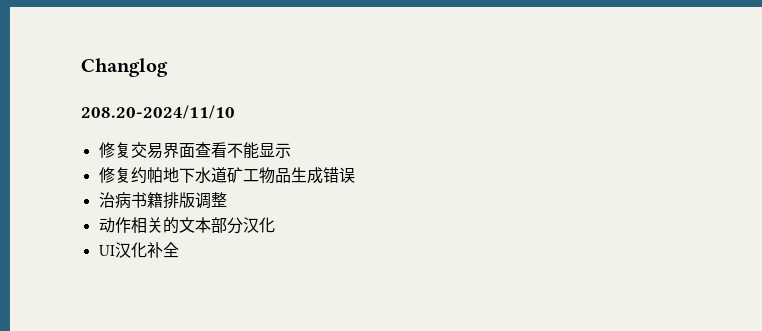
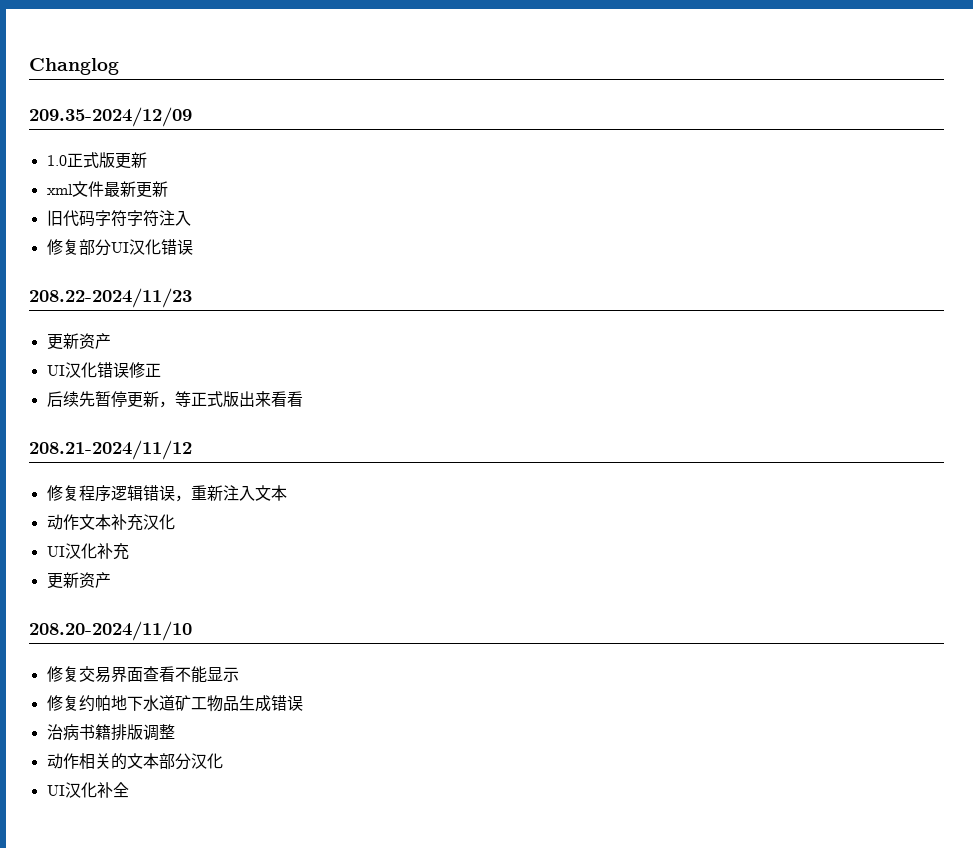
(168, 67) none -> [29,107,192,127] [46,152,147,169] [46,181,168,198] [46,210,191,227] [46,239,193,256] [29,288,192,308] [46,333,111,350] [46,362,161,378] [46,391,303,408] [29,440,192,460] [46,485,287,502] [46,514,175,531] [46,543,129,560] [46,572,111,589] // 209.35-2024/12/09 // 1.0正式版更新 // xml文件最新更新 // 旧代码字符字符注入 // 修复部分UI汉化错误 // 208.22-2024/11/23 // 更新资产 // UI汉化错误修正 // 后续先暂停更新，等正式版出来看看 // 208.21-2024/11/12 // 修复程序逻辑错误，重新注入文本 // 动作文本补充汉化 // UI汉化补充 // 更新资产

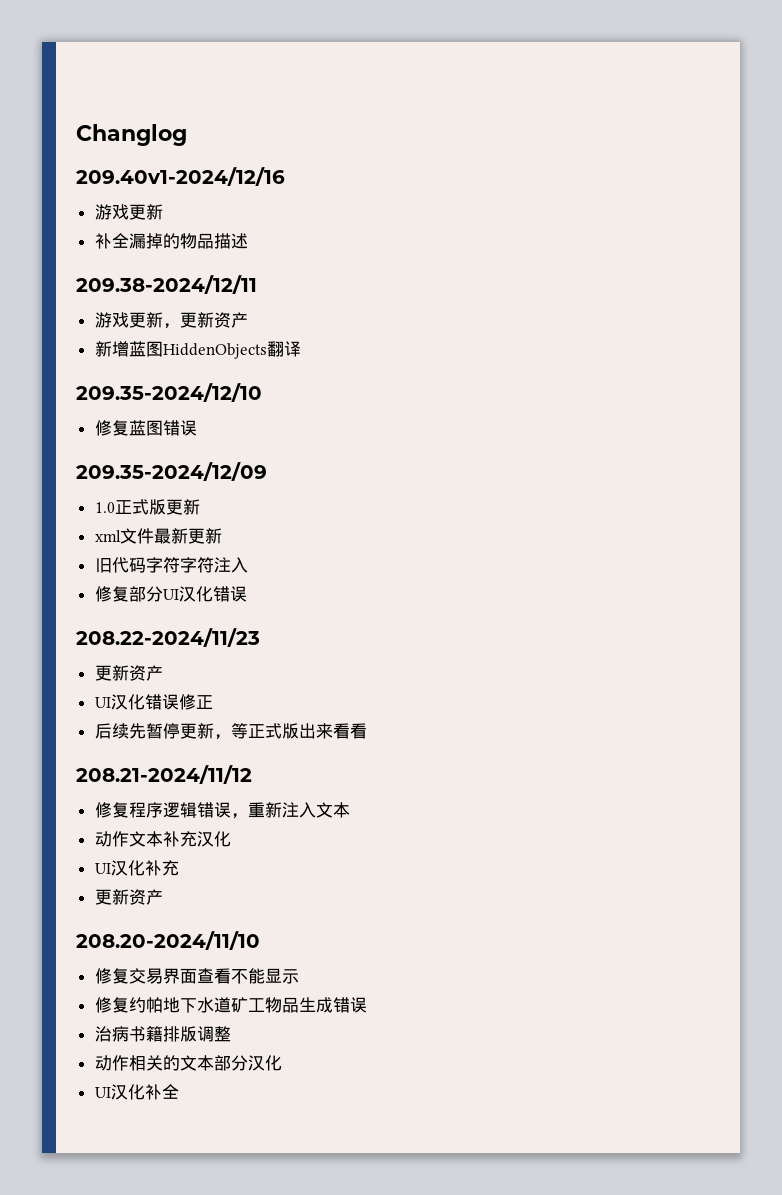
(119, 66) none -> [76,167,285,186] [94,204,163,220] [94,233,248,249] [76,275,257,294] [94,312,248,329] [94,341,301,359] [76,383,262,402] [94,420,197,436] // 209.40v1-2024/12/16 // 游戏更新 // 补全漏掉的物品描述 // 209.38-2024/12/11 // 游戏更新，更新资产 // 新增蓝图HiddenObjects翻译 // 209.35-2024/12/10 // 修复蓝图错误

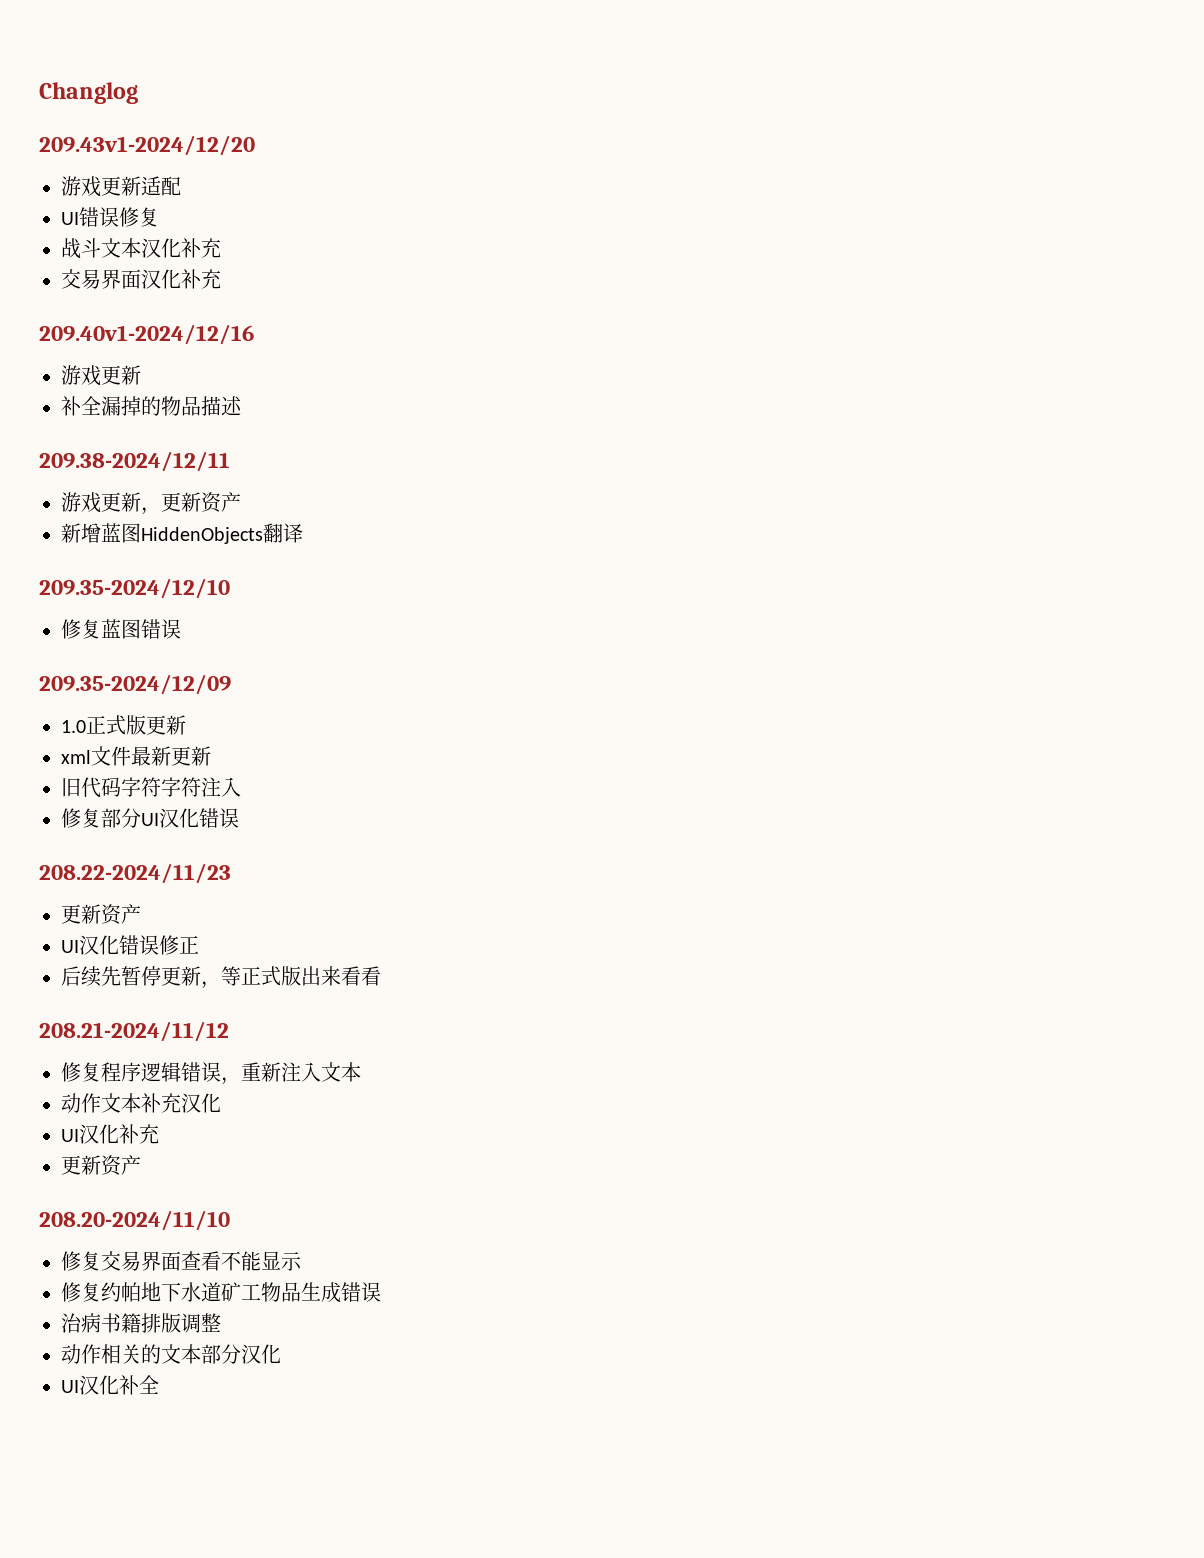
(187, 135) none -> [39,135,255,156] [61,176,181,197] [61,207,159,227] [61,238,221,259] [61,269,221,289] // 209.43v1-2024/12/20 // 游戏更新适配 // UI错误修复 // 战斗文本汉化补充 // 交易界面汉化补充

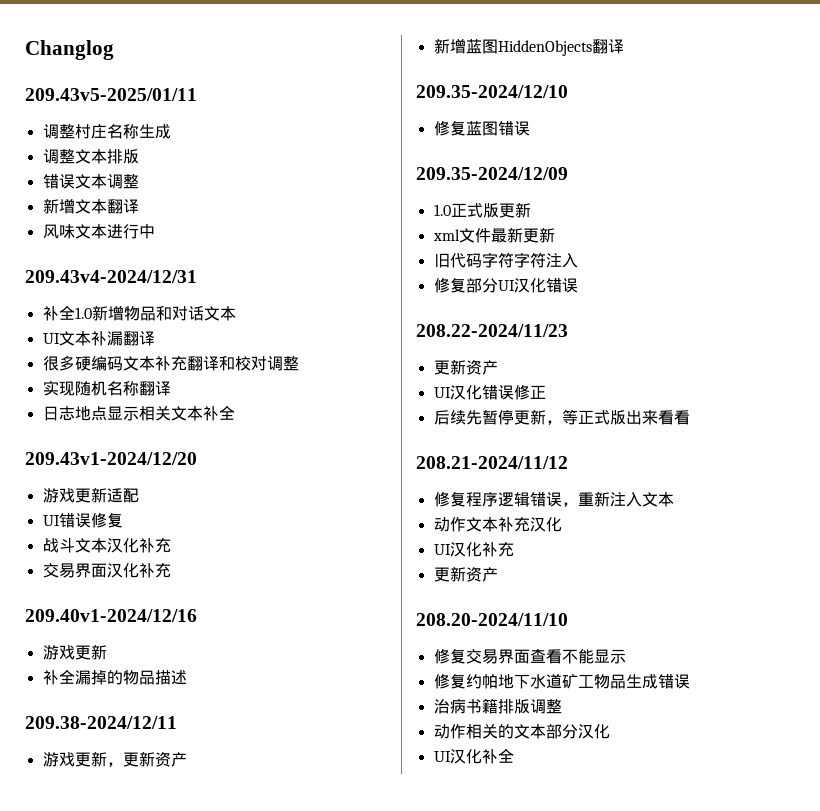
(138, 93) none -> [25,88,197,101] [42,124,171,139] [42,149,139,164] [42,174,139,189] [42,198,139,214] [42,224,155,239] [25,270,197,283] [42,305,236,321] [42,331,155,346] [42,355,299,371] [42,380,171,396] [42,405,235,421] // 209.43v5-2025/01/11 // 调整村庄名称生成 // 调整文本排版 // 错误文本调整 // 新增文本翻译 // 风味文本进行中 // 209.43v4-2024/12/31 // 补全1.0新增物品和对话文本 // UI文本补漏翻译 // 很多硬编码文本补充翻译和校对调整 // 实现随机名称翻译 // 日志地点显示相关文本补全

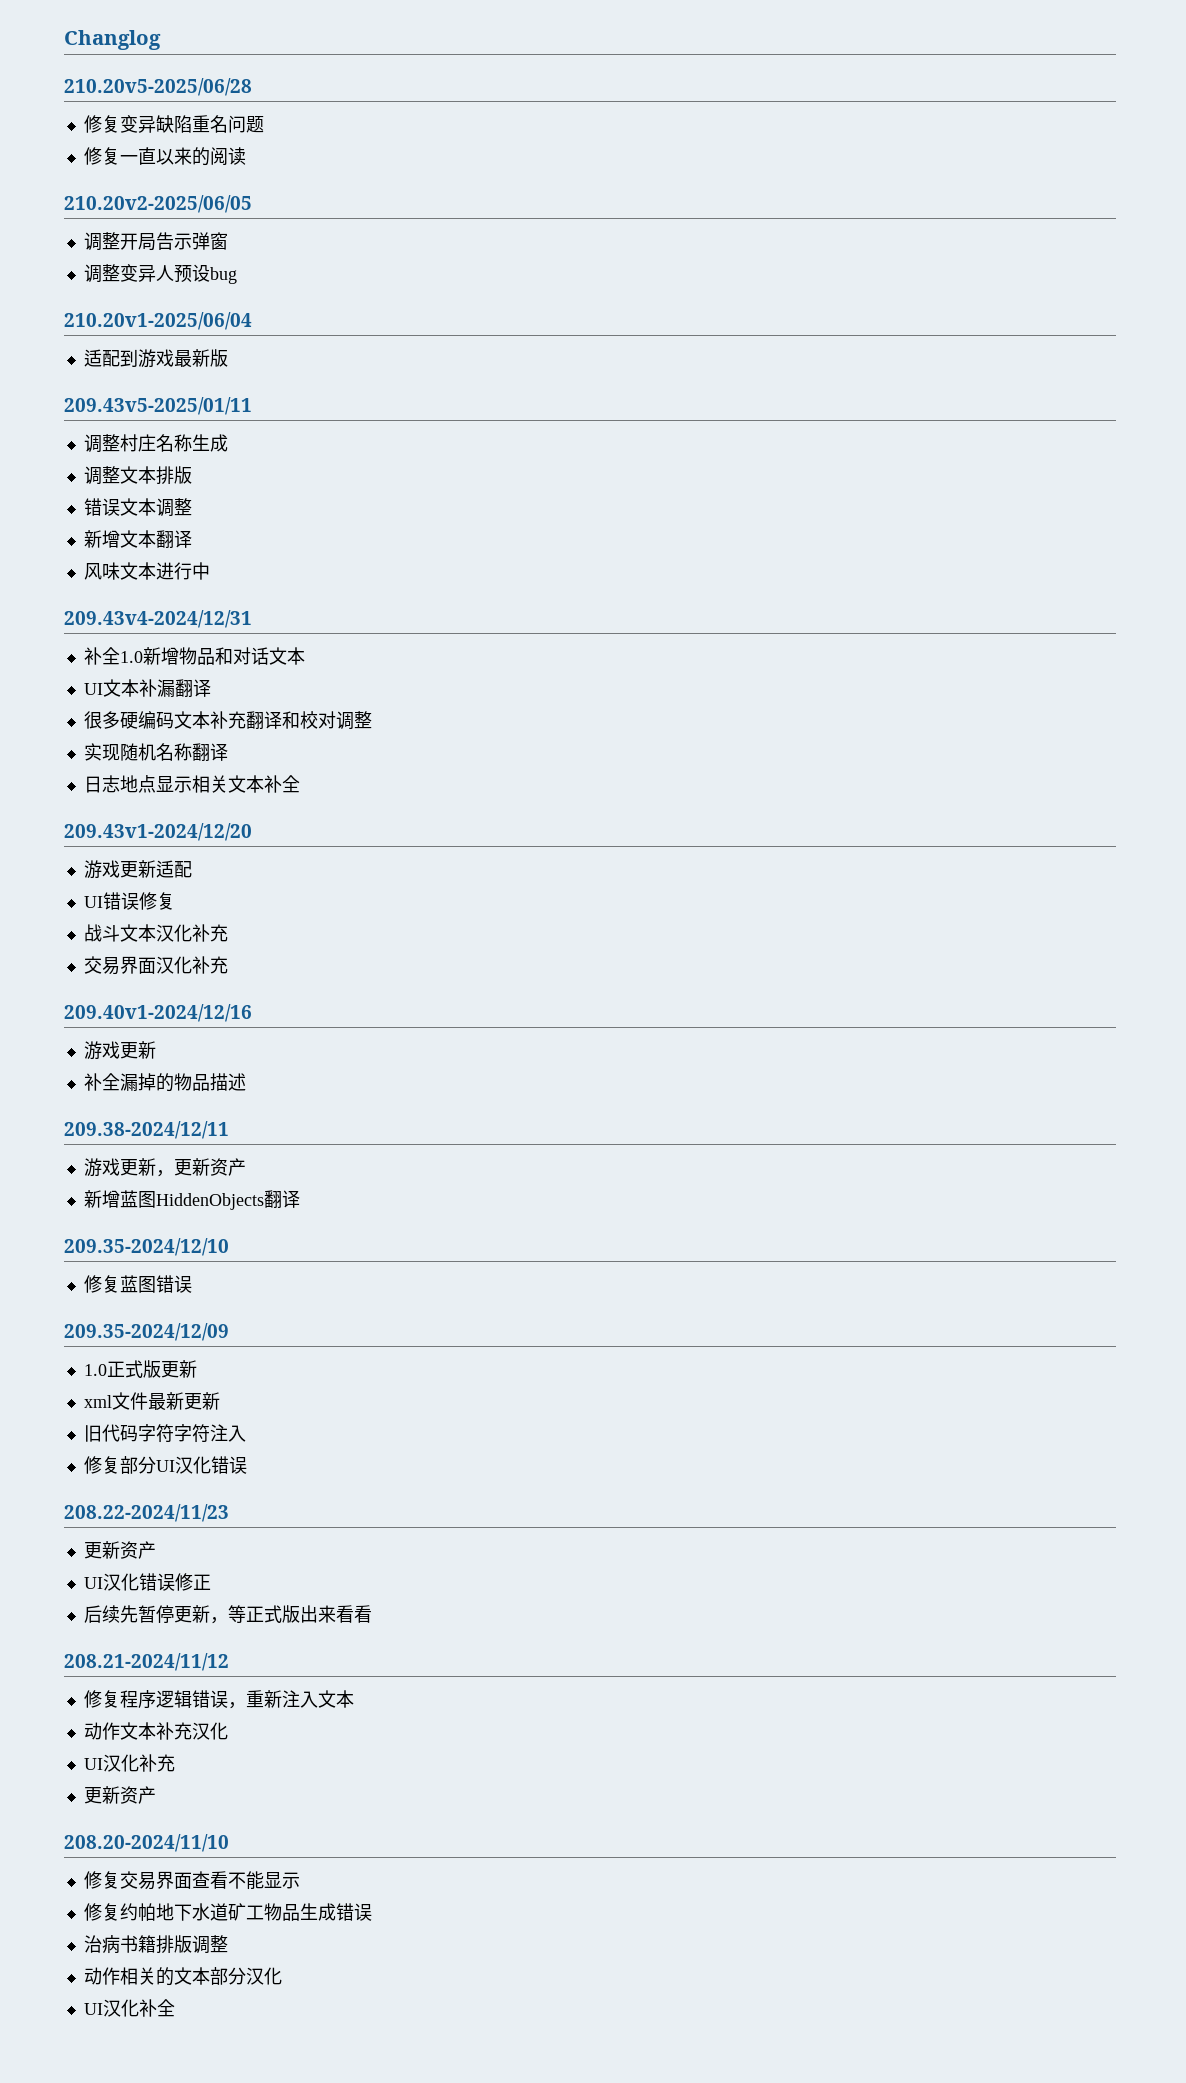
(114, 50) none -> [64,78,252,96] [83,115,264,133] [83,147,246,166] [64,195,252,213] [83,232,228,251] [83,264,237,284] [64,312,252,330] [83,349,228,368] // 210.20v5-2025/06/28 // 修复变异缺陷重名问题 // 修复一直以来的阅读 // 210.20v2-2025/06/05 // 调整开局告示弹窗 // 调整变异人预设bug // 210.20v1-2025/06/04 // 适配到游戏最新版

